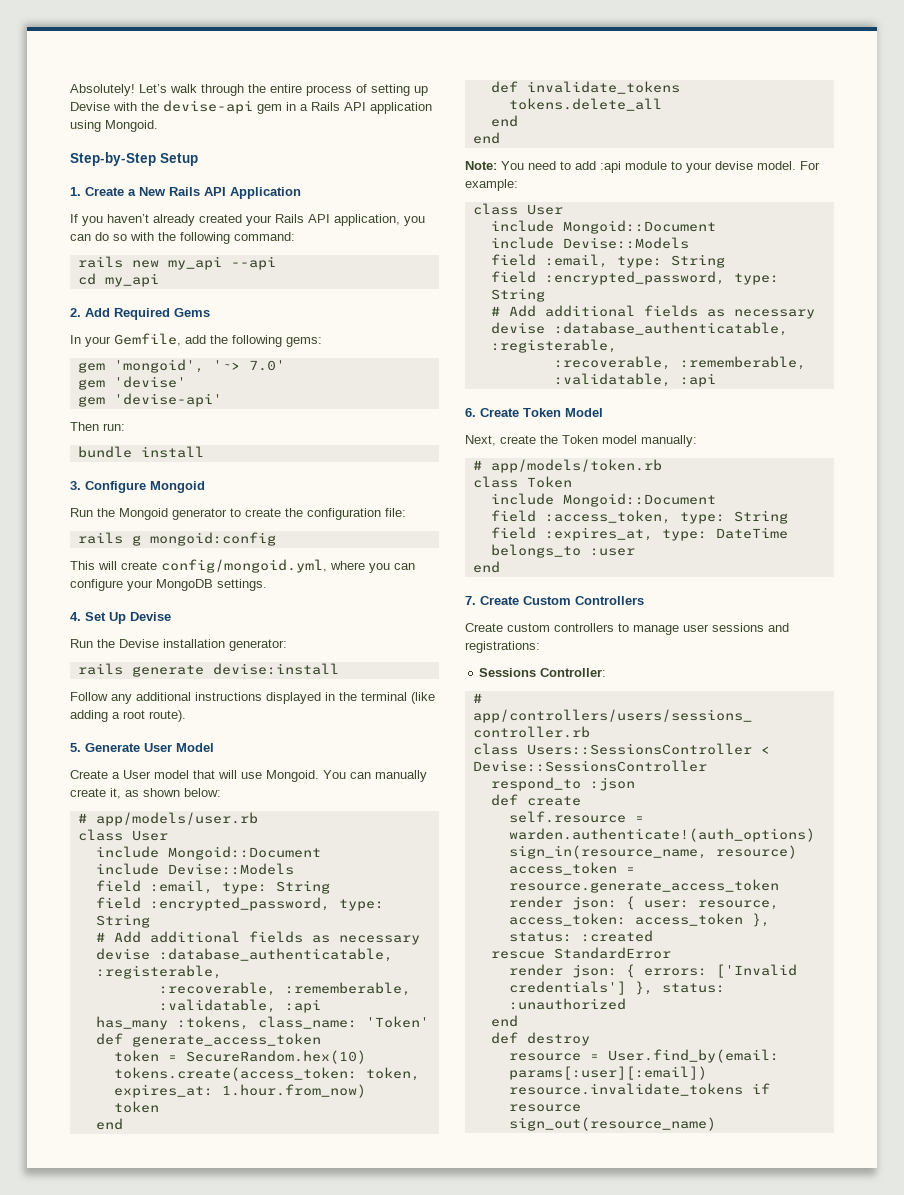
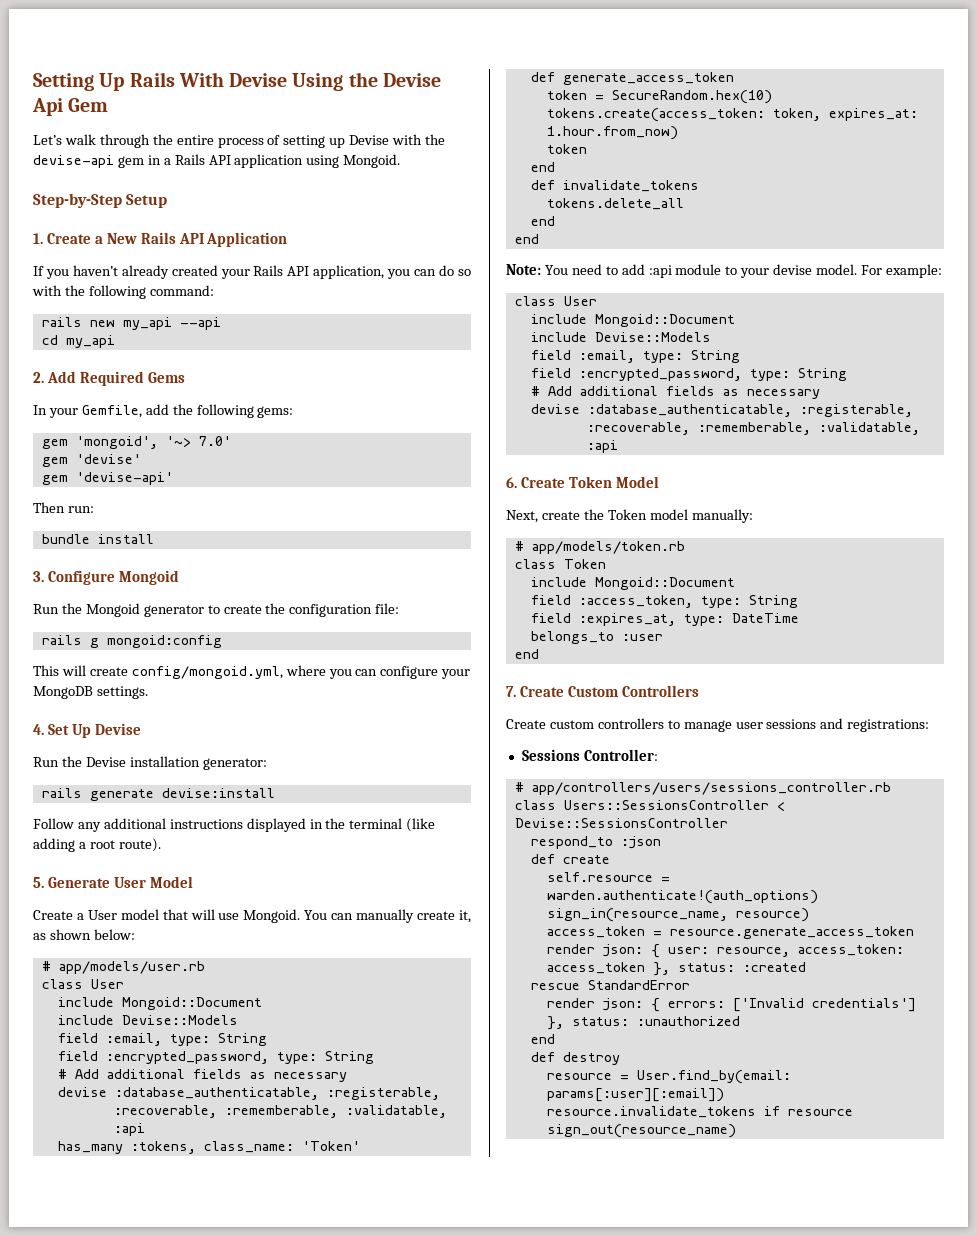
[70,84,135,96] Absolutely! -> [33,72,441,91] [32,98,109,116] Setting Up Rails With Devise Using the Devise Api Gem //

